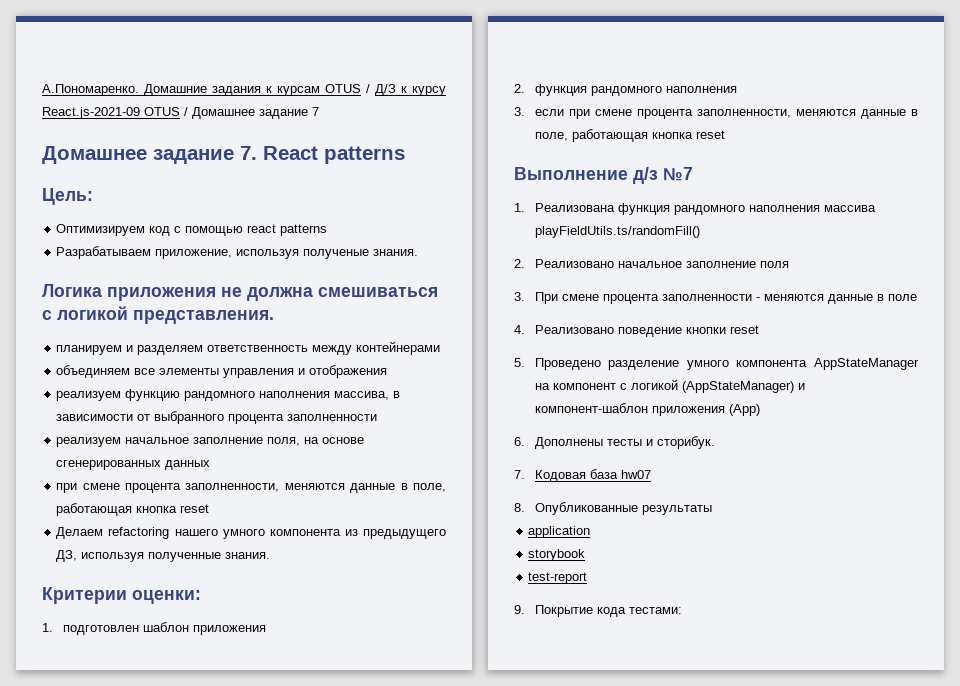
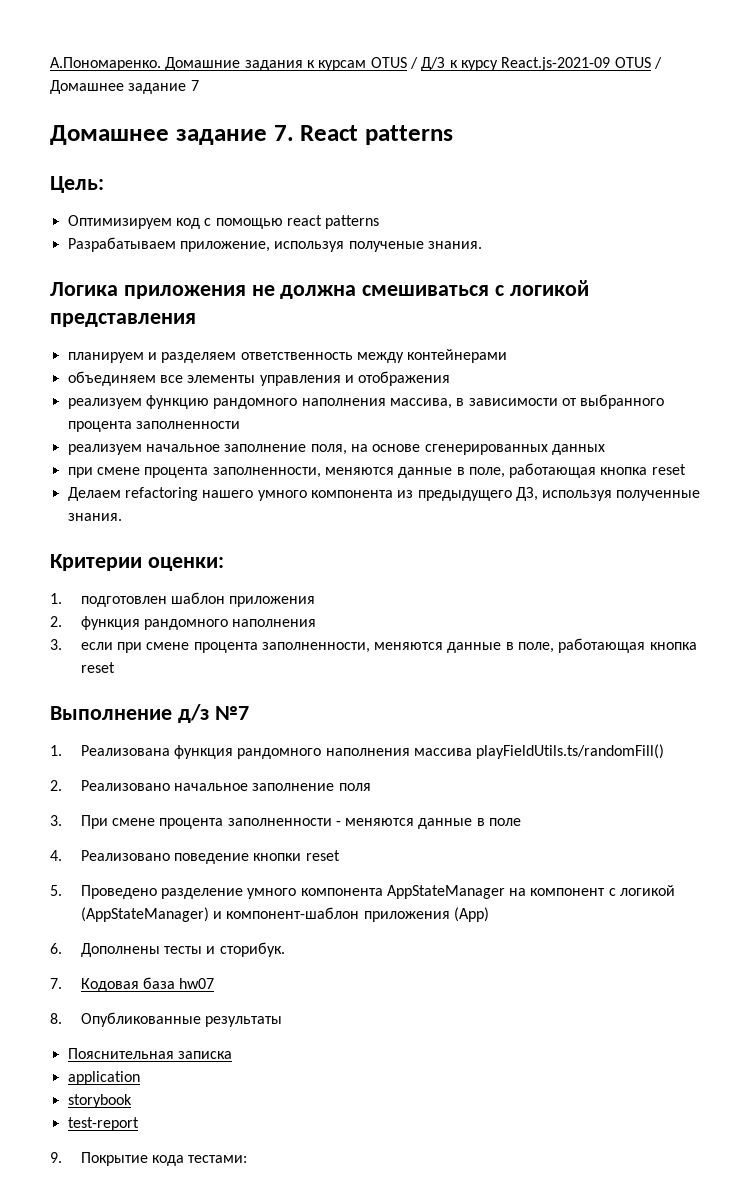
[133,310,274,324] представления. -> [50,313,196,327] представления
(712, 510) none -> [67,1048,232,1059] // Пояснительная записка

